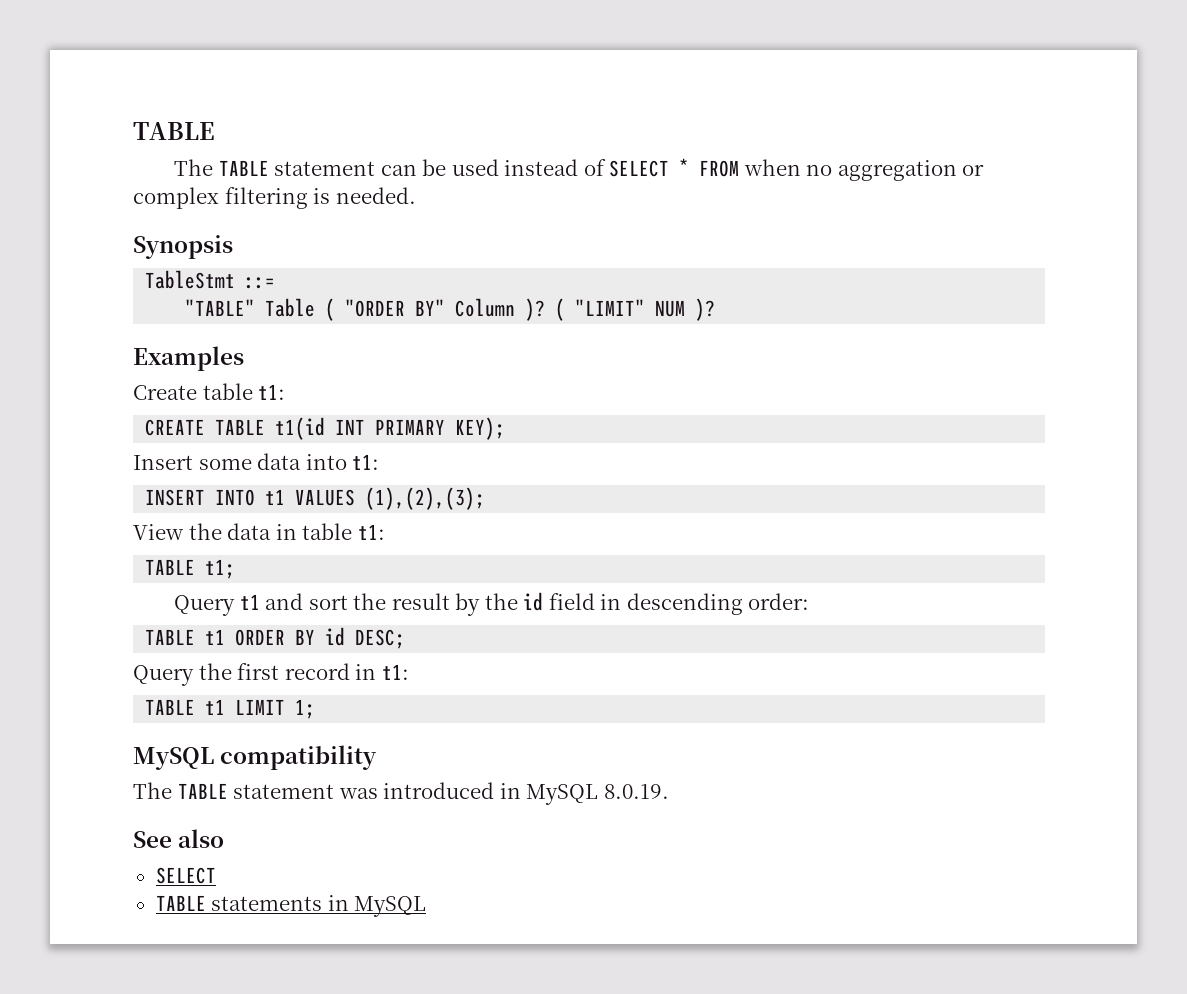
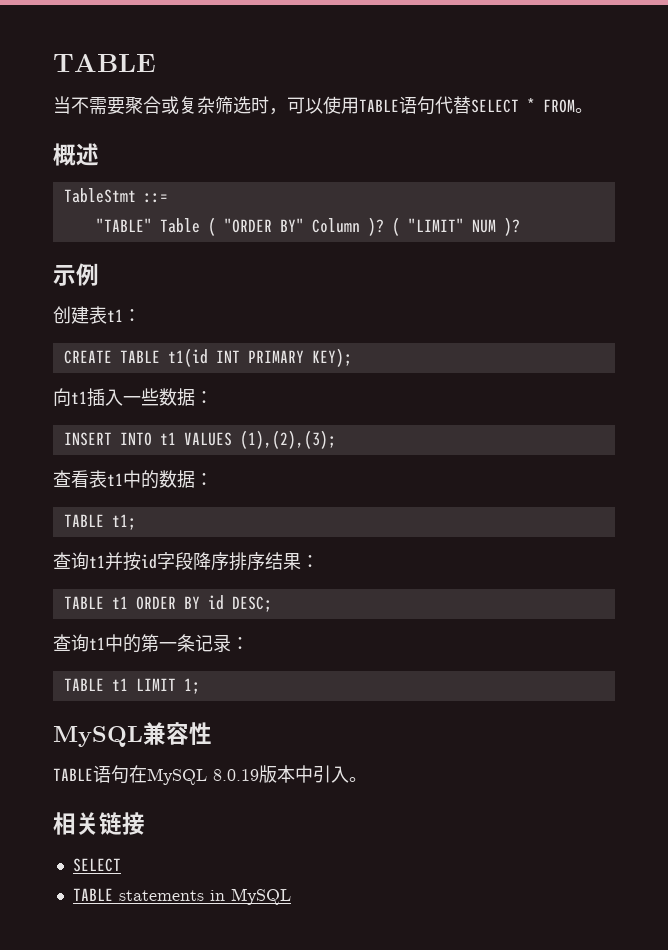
[174,158,985,181] [133,187,416,209] [133,235,233,259] The TABLE statement can be used instead of SELECT * FROM when no aggregation or complex filtering is needed. // Synopsis -> [53,96,593,115] [53,143,99,166] 当不需要聚合或复杂筛选时，可以使用TABLE语句代替SELECT * FROM。 // 概述
[133,346,244,371] [133,383,286,400] Examples // Create table t1: -> [53,263,99,286] [53,306,141,324] 示例 // 创建表t1：
[133,453,380,470] Insert some data into t1: -> [53,388,213,407] 向t1插入一些数据：
[133,523,385,540] [145,559,236,579] [174,592,810,616] View the data in table t1: // TABLE t1; // Query t1 and sort the result by the id field in descending order: -> [53,470,213,489] [63,514,136,530] [53,552,319,571] 查看表t1中的数据： // TABLE t1; // 查询t1并按id字段降序排序结果：
[133,663,409,686] Query the first record in t1: -> [53,634,249,653] 查询t1中的第一条记录：
[220,745,378,770] [133,782,669,805] [133,829,225,848] compatibility // The TABLE statement was introduced in MySQL 8.0.19. // See also -> [143,722,212,745] [53,765,367,785] [53,812,145,835] 兼容性 // TABLE语句在MySQL 8.0.19版本中引入。 // 相关链接

